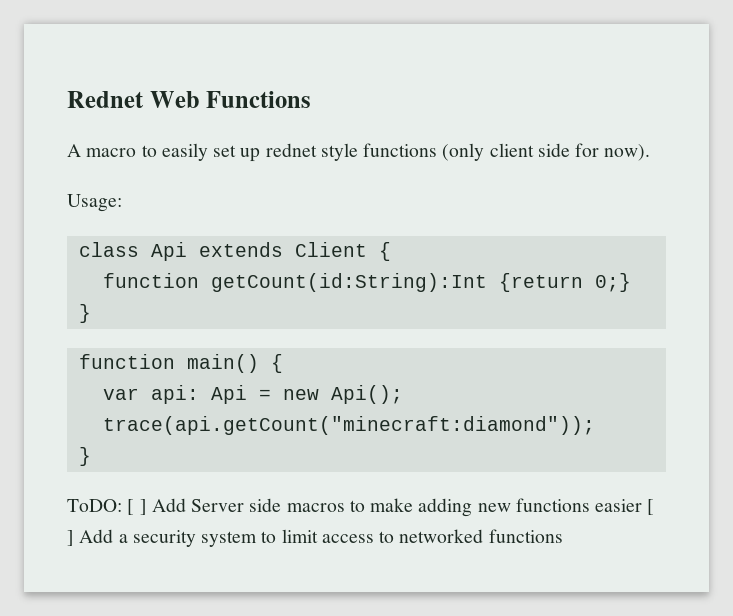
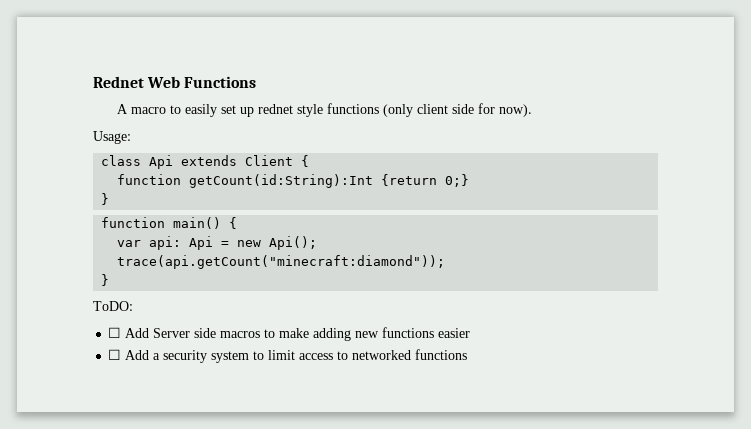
[127,499,147,515] [ ] -> [108,327,122,338] // ☐
[647,499,655,515] [67,530,74,546] [ ] -> [108,349,122,360] // ☐

